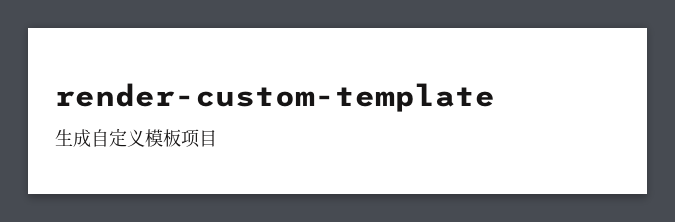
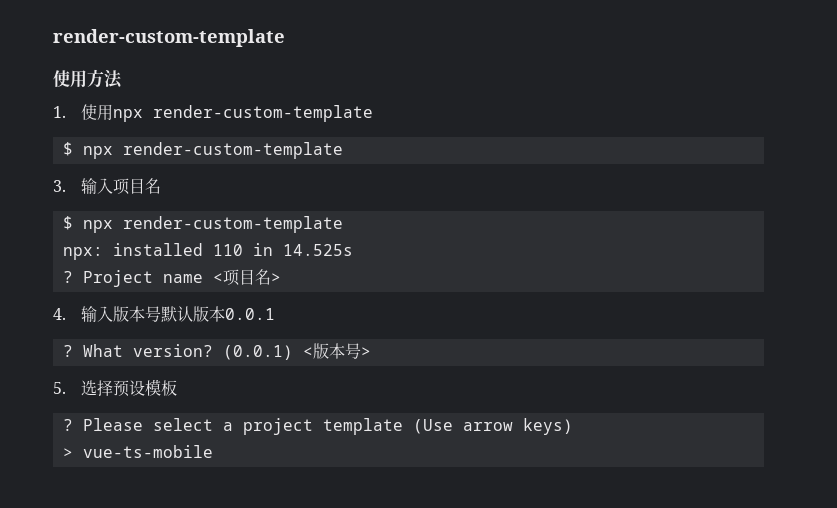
[55,83,495,112] [55,128,217,148] render-custom-template // 生成自定义模板项目 -> [53,29,285,47] [53,69,123,89] [53,104,374,122] [62,142,343,159] [53,178,162,195] [62,216,343,233] [62,243,353,260] [62,269,281,287] [53,306,276,322] [62,343,371,360] [53,379,178,397] [62,418,573,435] [62,445,213,458] render-custom-template // 使用方法 // 1.使用npx render-custom-template // $ npx render-custom-template // 3.输入项目名 // $ npx render-custom-template // npx: installed 110 in 14.525s // ? Project name <项目名> // 4.输入版本号默认版本0.0.1 // ? What version? (0.0.1) <版本号> // 5.选择预设模板 // ? Please select a project template (Use arrow keys) // > vue-ts-mobile

